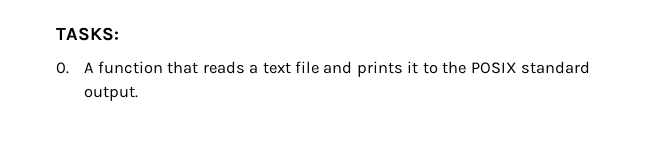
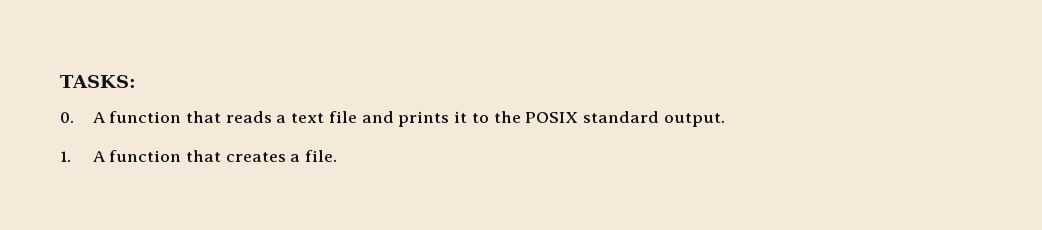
(139, 93) none -> [60,150,338,162] // 1. A function that creates a file.

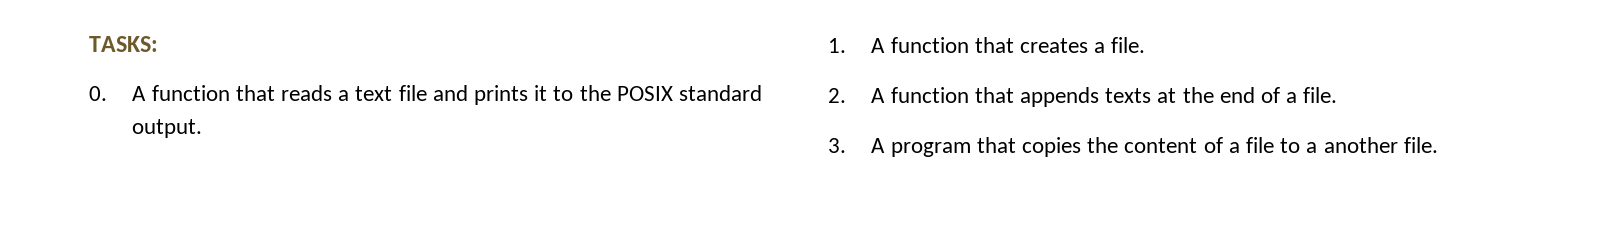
(338, 156) none -> [828,87,1338,107] [828,137,1438,157] // 2. A function that appends texts at the end of a file. // 3. A program that copies the content of a file to a another file.

